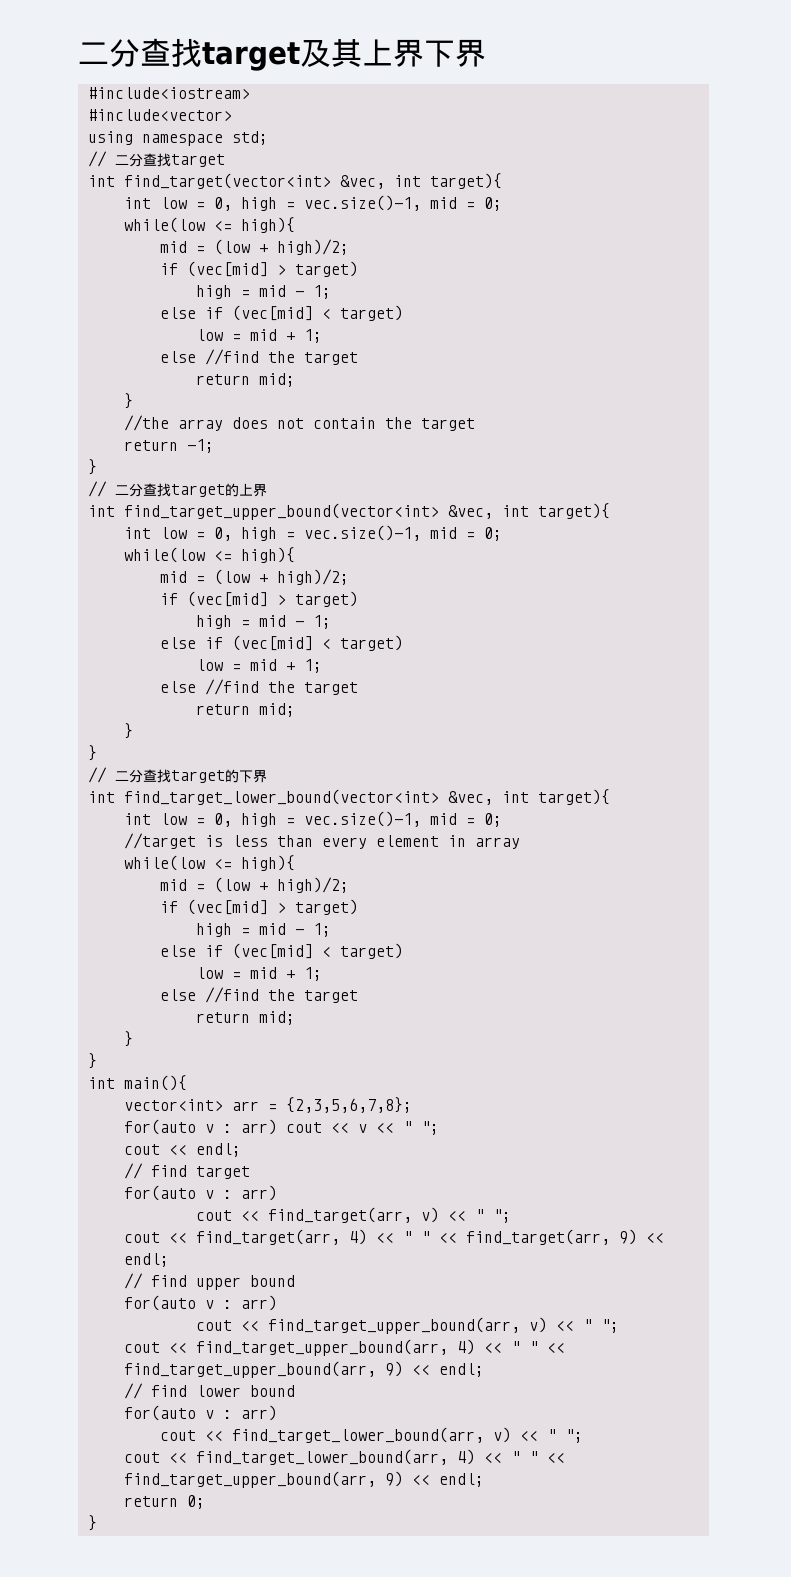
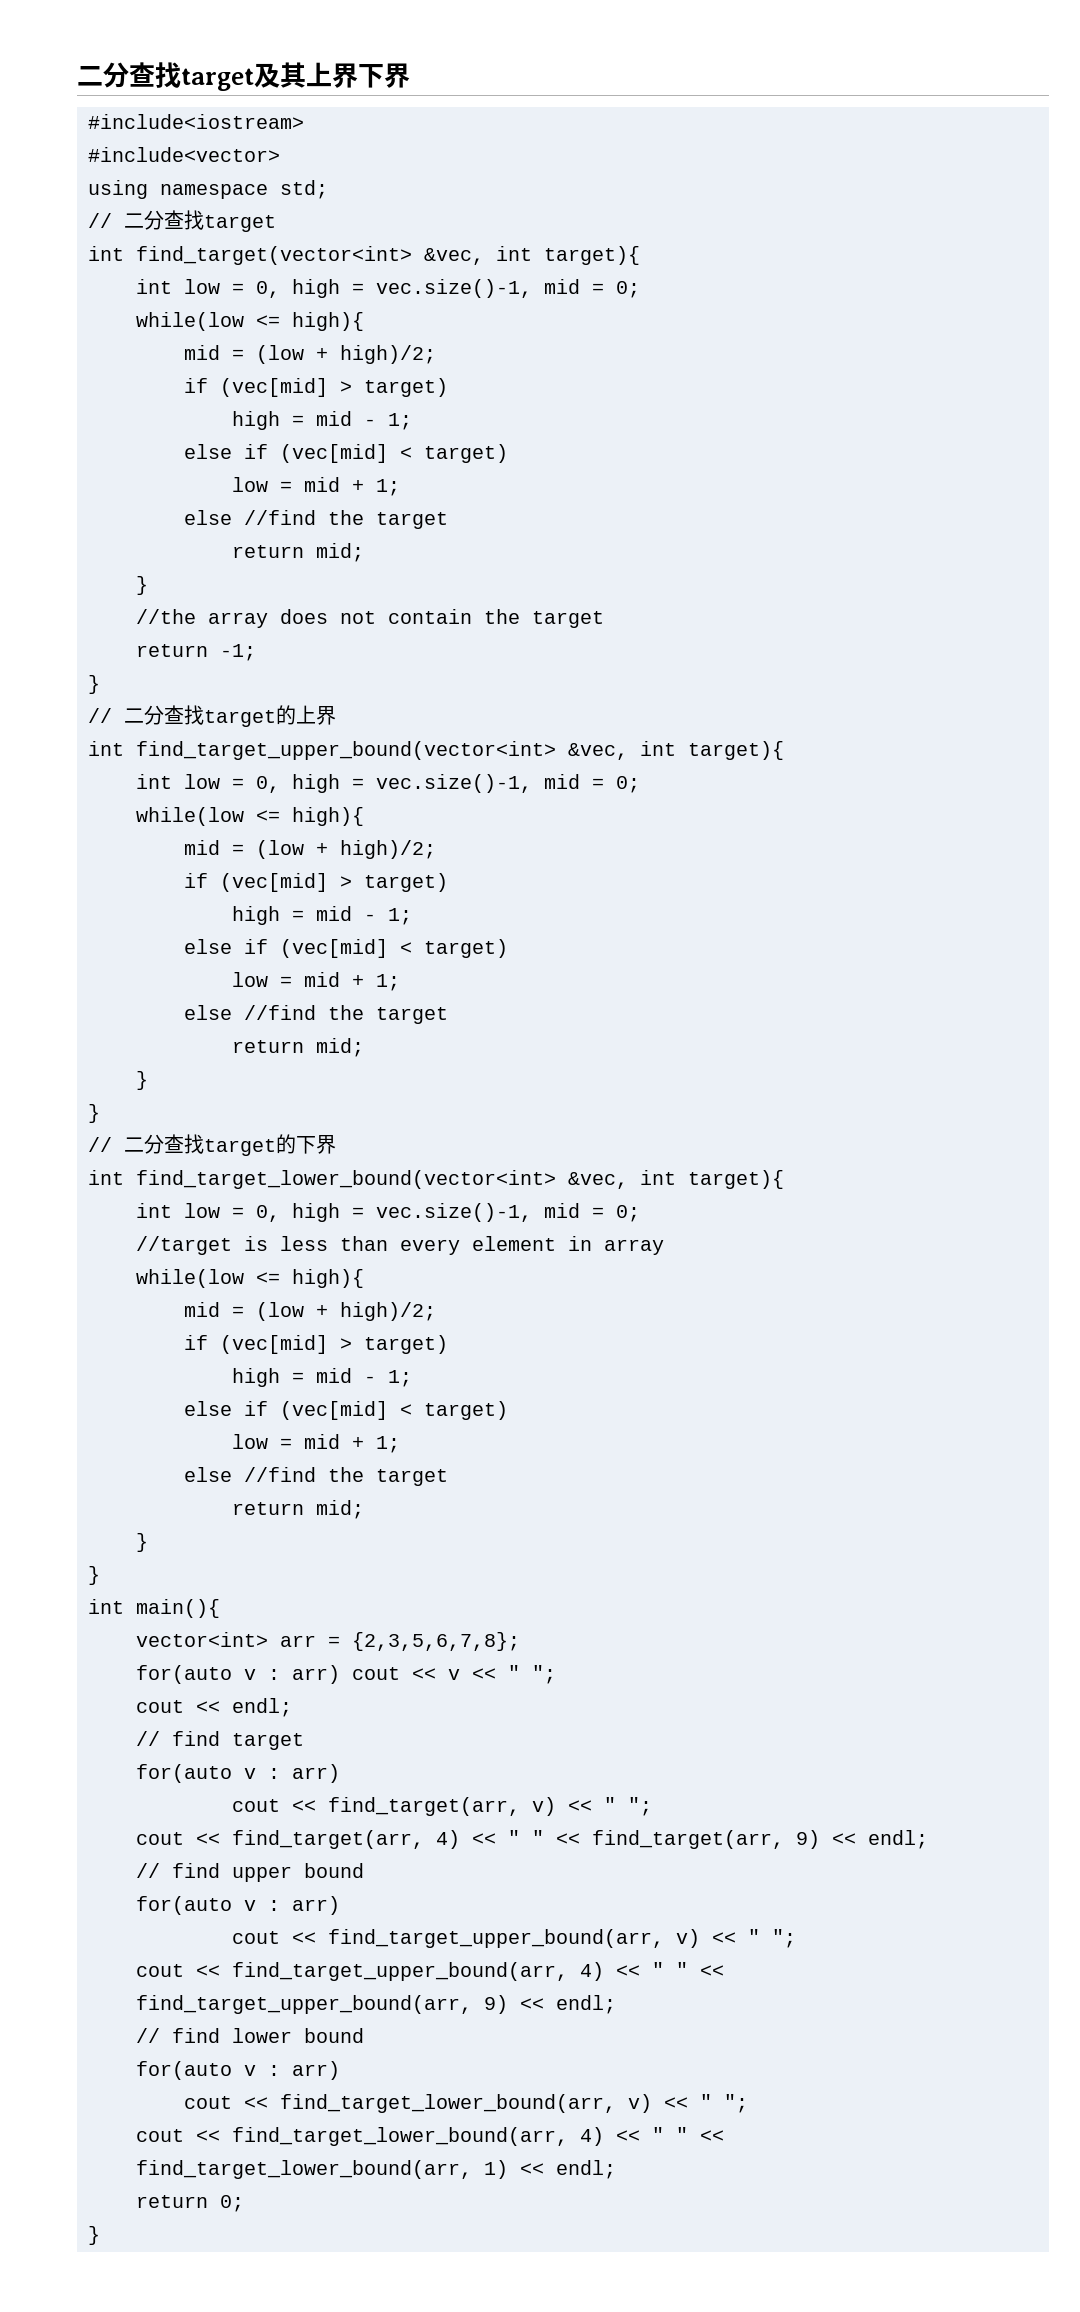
[124,1471,404,1488] find_target_upper_bound(arr, 9) -> [136,2160,509,2179] find_target_lower_bound(arr, 1)

